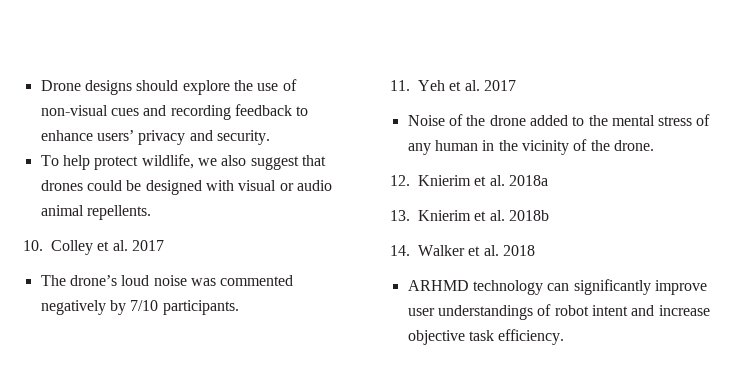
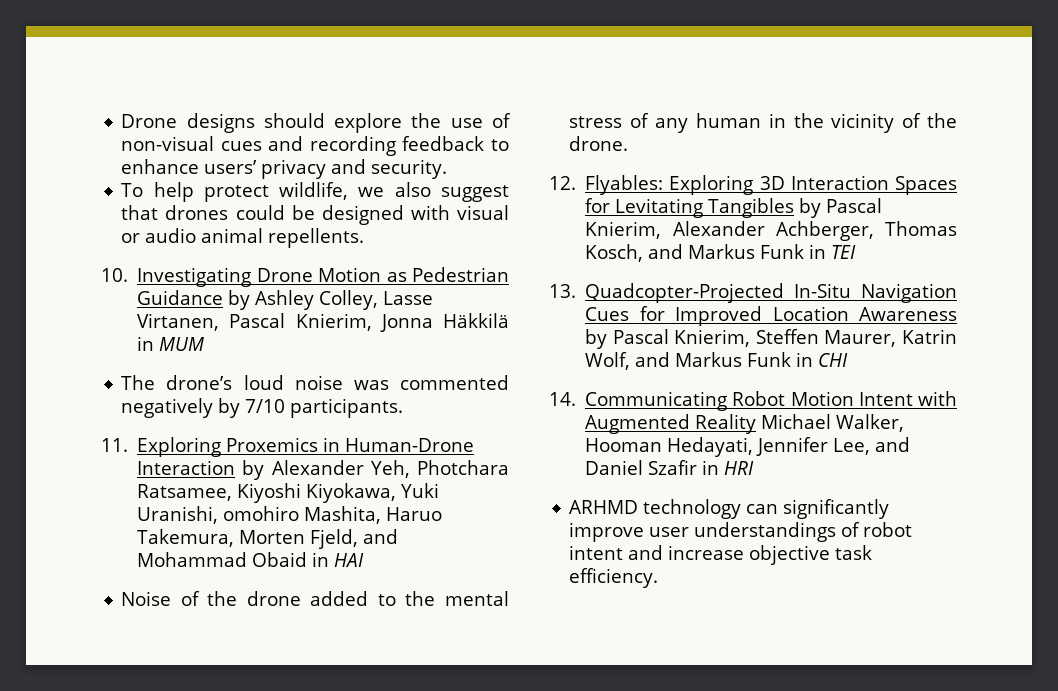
[51,240,164,255] Colley et al. 2017 -> [137,267,509,287] [137,290,434,310] [137,313,509,332] [137,336,205,351] Investigating Drone Motion as Pedestrian Guidance by Ashley Colley, Lasse Virtanen, Pascal Knierim, Jonna Häkkilä in MUM
[418,80,516,91] Yeh et al. 2017 -> [137,437,475,457] [137,460,509,480] [137,483,440,503] [137,506,443,524] [137,529,399,549] [137,552,365,567] Exploring Proxemics in Human-Drone Interaction by Alexander Yeh, Photchara Ratsamee, Kiyoshi Kiyokawa, Yuki Uranishi, omohiro Mashita, Haruo Takemura, Morten Fjeld, and Mohammad Obaid in HAI
[418,175,548,186] [390,210,549,221] [390,245,535,256] Knierim et al. 2018a // 13. Knierim et al. 2018b // 14. Walker et al. 2018 -> [585,175,957,195] [585,198,883,218] [585,221,957,241] [585,244,857,262] [549,283,957,303] [585,306,957,326] [585,329,957,349] [585,352,849,370] [549,391,957,411] [585,414,905,434] [585,437,911,457] [585,460,755,475] Flyables: Exploring 3D Interaction Spaces for Levitating Tangibles by Pascal Knierim, Alexander Achberger, Thomas Kosch, and Markus Funk in TEI // 13. Quadcopter-Projected In-Situ Navigation Cues for Improved Location Awareness by Pascal Knierim, Steffen Maurer, Katrin Wolf, and Markus Funk in CHI // 14. Communicating Robot Motion Intent with Augmented Reality Michael Walker, Hooman Hedayati, Jennifer Lee, and Daniel Szafir in HRI

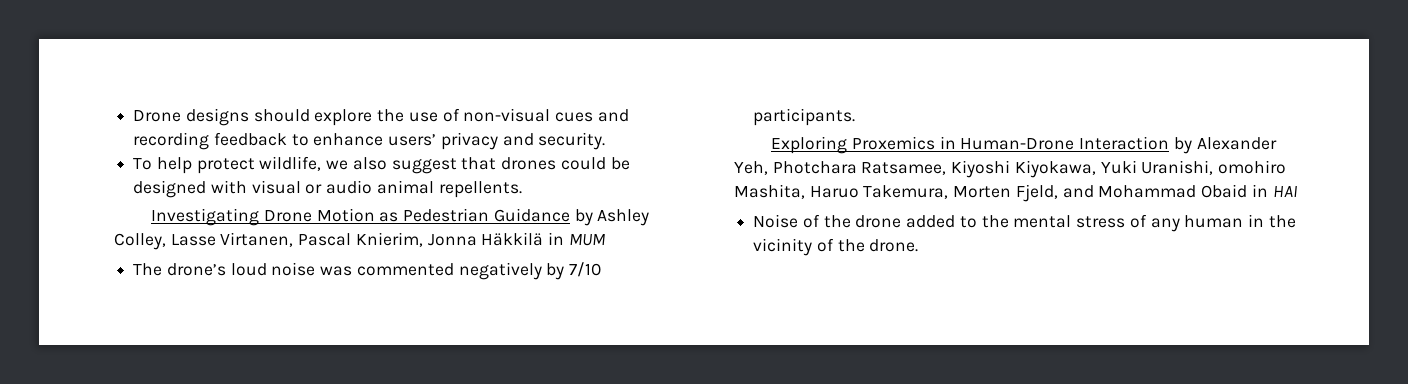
[101,268,128,282] 10. -> (522, 189) none
[101,438,128,452] 11. -> (856, 117) none
[549,175,957,195] [585,198,883,218] [585,221,957,241] [585,244,857,262] [549,283,957,303] [585,306,957,326] [585,329,957,349] [585,352,849,370] [549,391,957,411] [585,414,905,434] [585,437,911,457] [585,460,755,475] [569,499,890,519] [569,522,913,542] [569,545,873,565] [569,568,659,588] // 12. Flyables: Exploring 3D Interaction Spaces for Levitating Tangibles by Pascal Knierim, Alexander Achberger, Thomas Kosch, and Markus Funk in TEI // 13. Quadcopter-Projected In-Situ Navigation Cues for Improved Location Awareness by Pascal Knierim, Steffen Maurer, Katrin Wolf, and Markus Funk in CHI // 14. Communicating Robot Motion Intent with Augmented Reality Michael Walker, Hooman Hedayati, Jennifer Lee, and Daniel Szafir in HRI // ARHMD technology can significantly improve user understandings of robot intent and increase objective task efficiency. -> (919, 245) none

